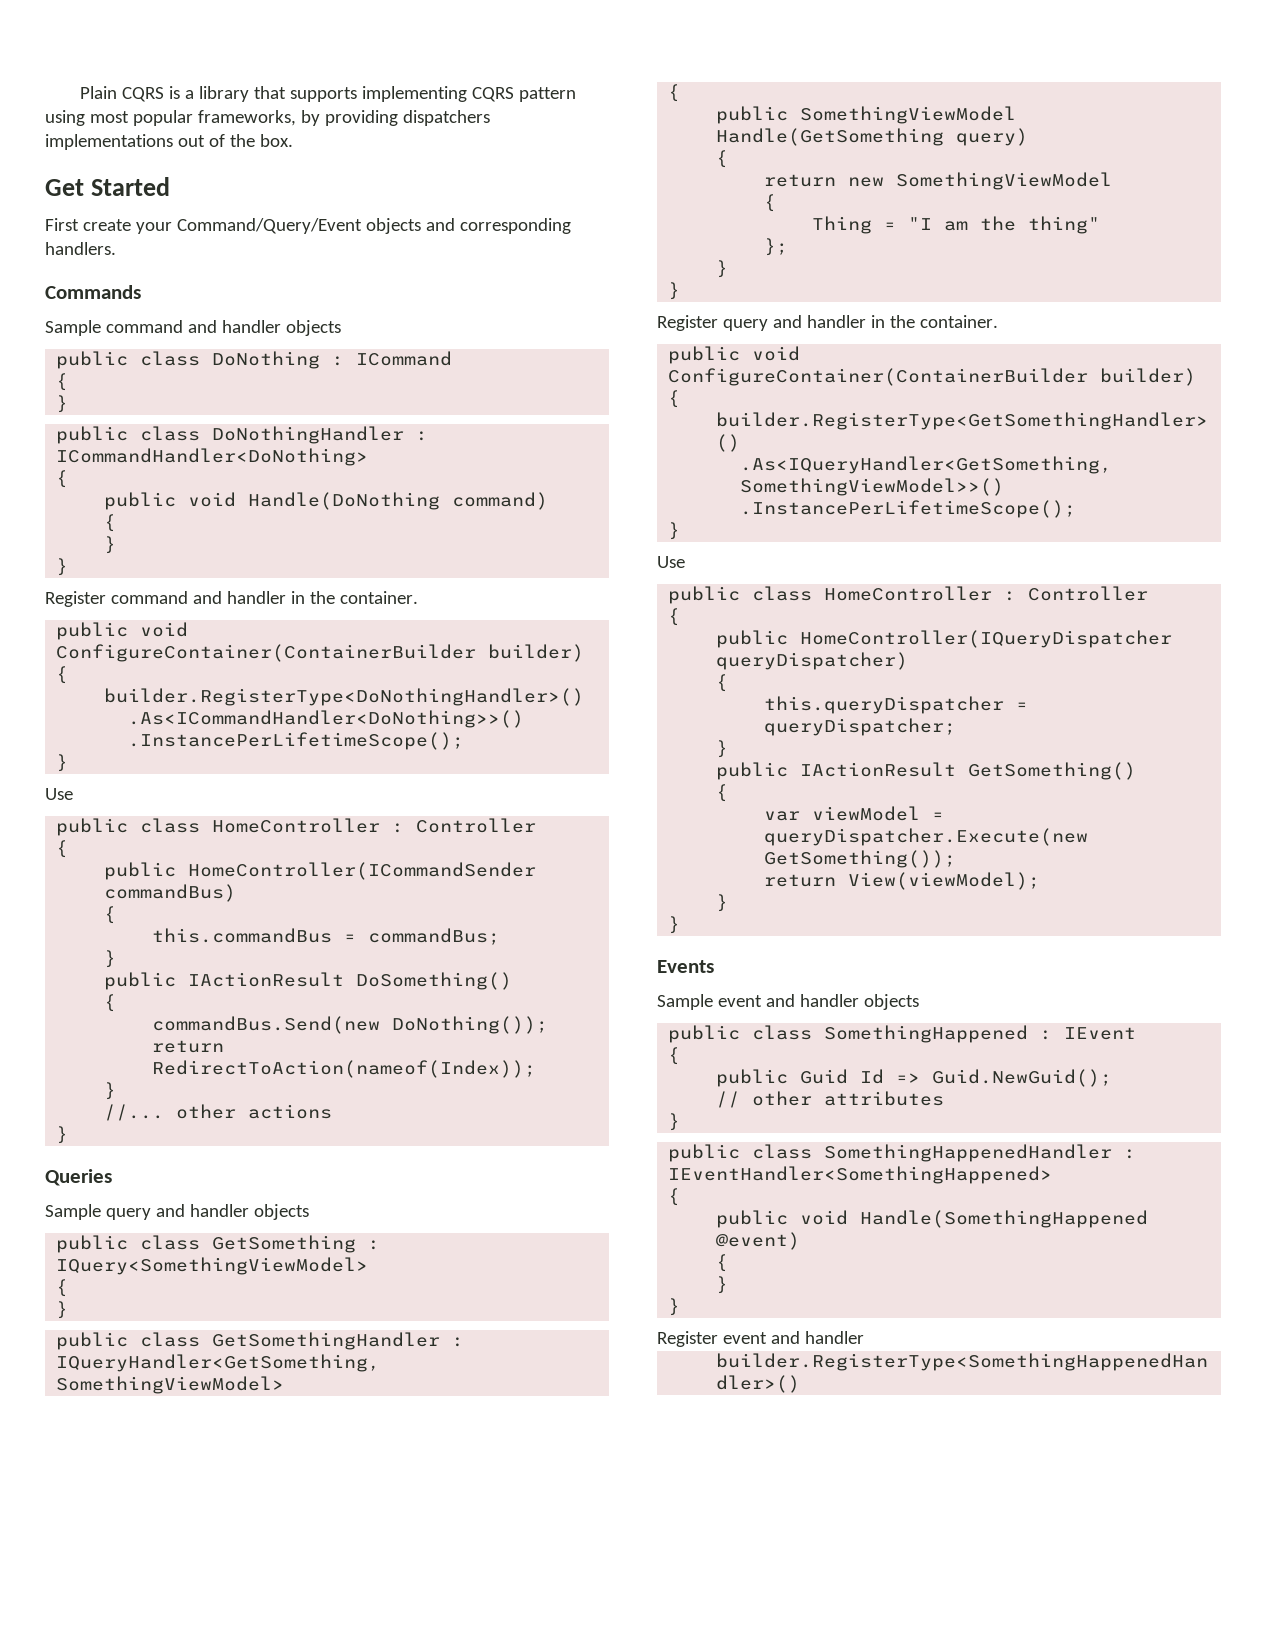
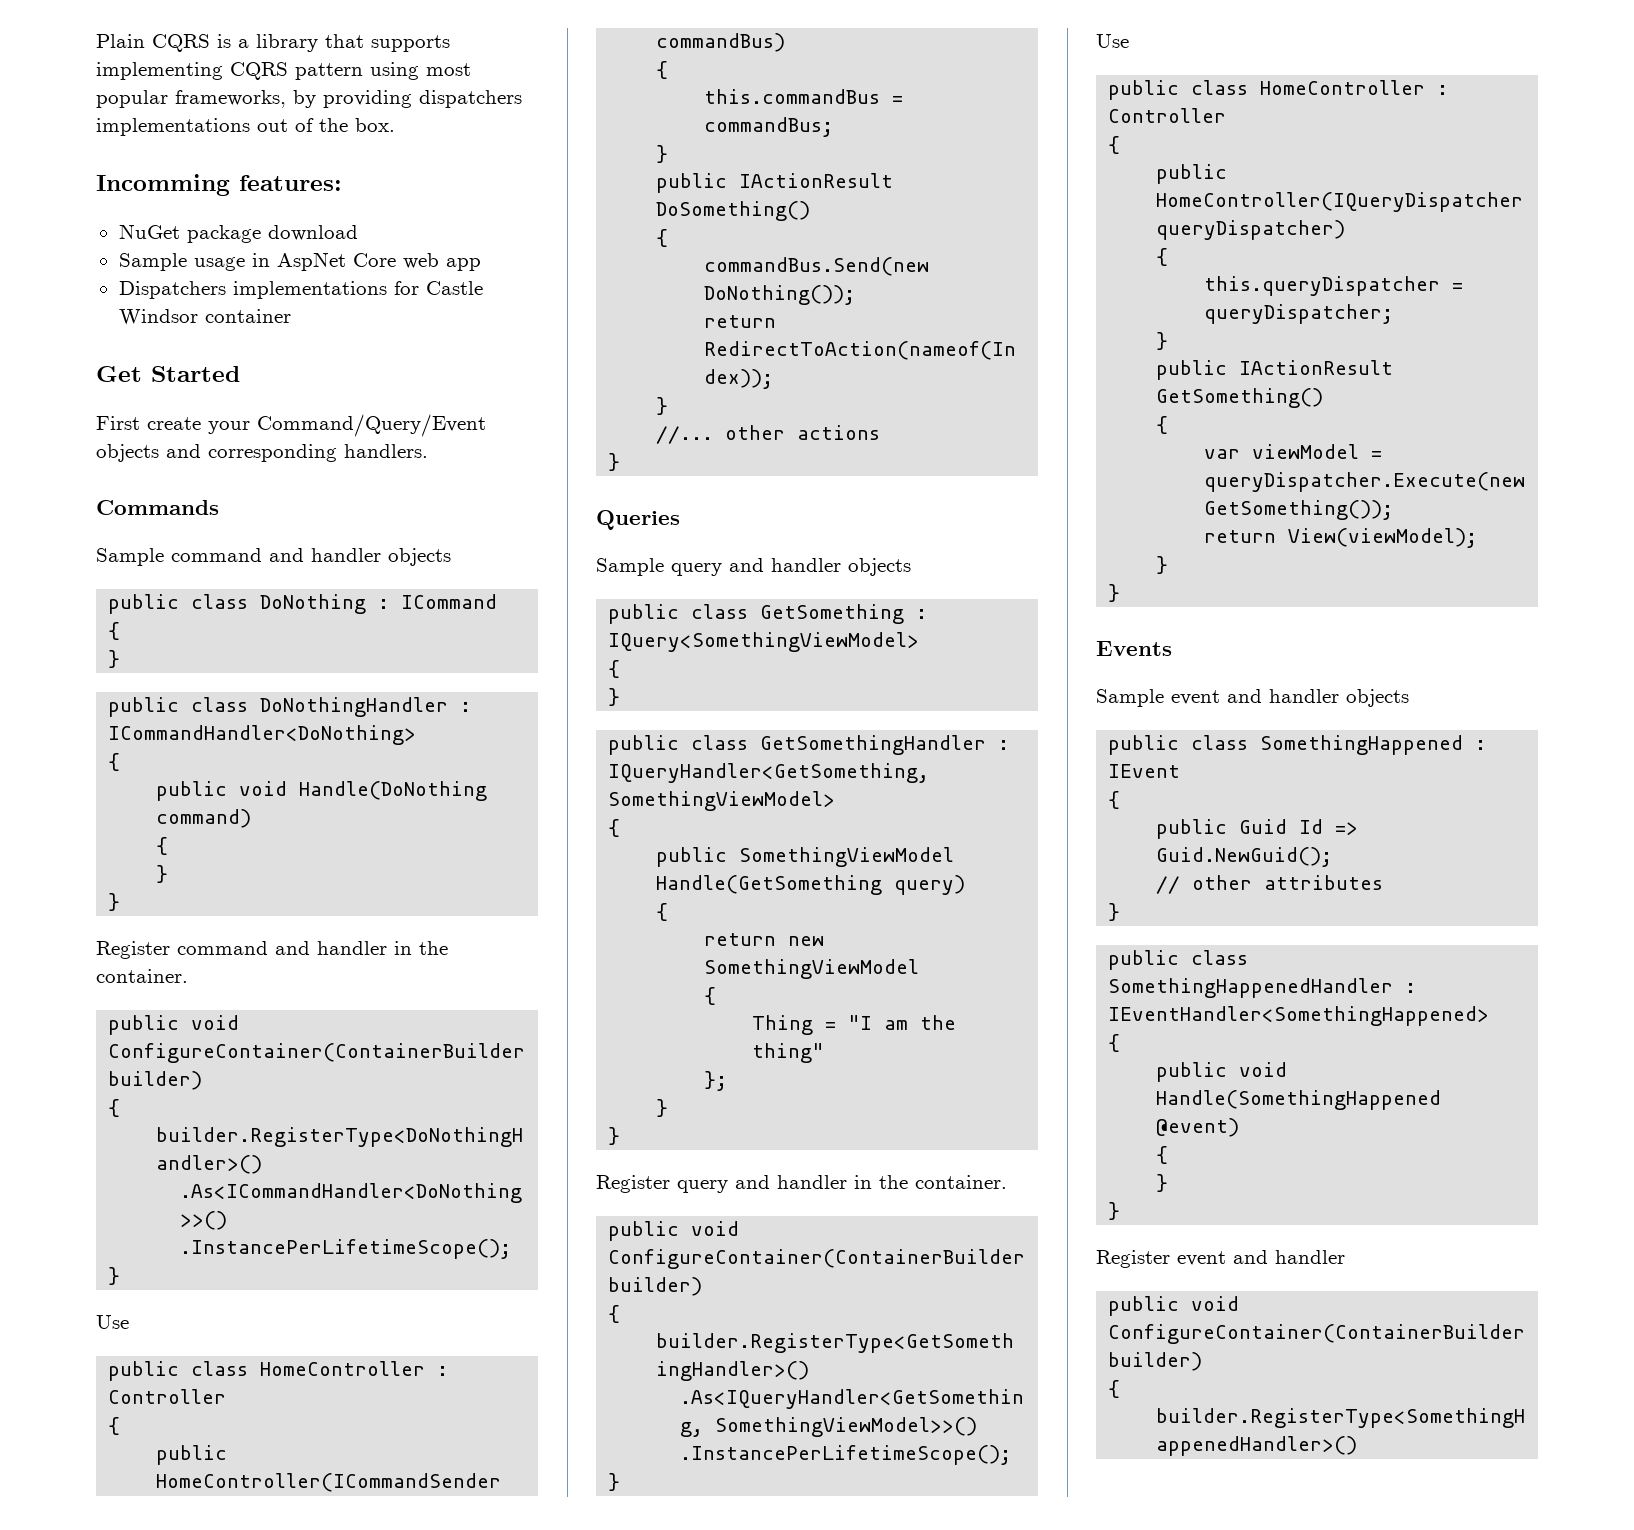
(293, 140) none -> [96,174,342,196] [118,224,358,243] [118,252,481,271] [118,281,483,299] [118,309,291,325] // Incomming features: // NuGet package download // Sample usage in AspNet Core web app // Dispatchers implementations for Castle Windsor container
(864, 1337) none -> [1108,1296,1240,1316] [1108,1324,1526,1344] [1108,1352,1203,1371] [1108,1380,1121,1398] // public void ConfigureContainer(ContainerBuilder builder) // {

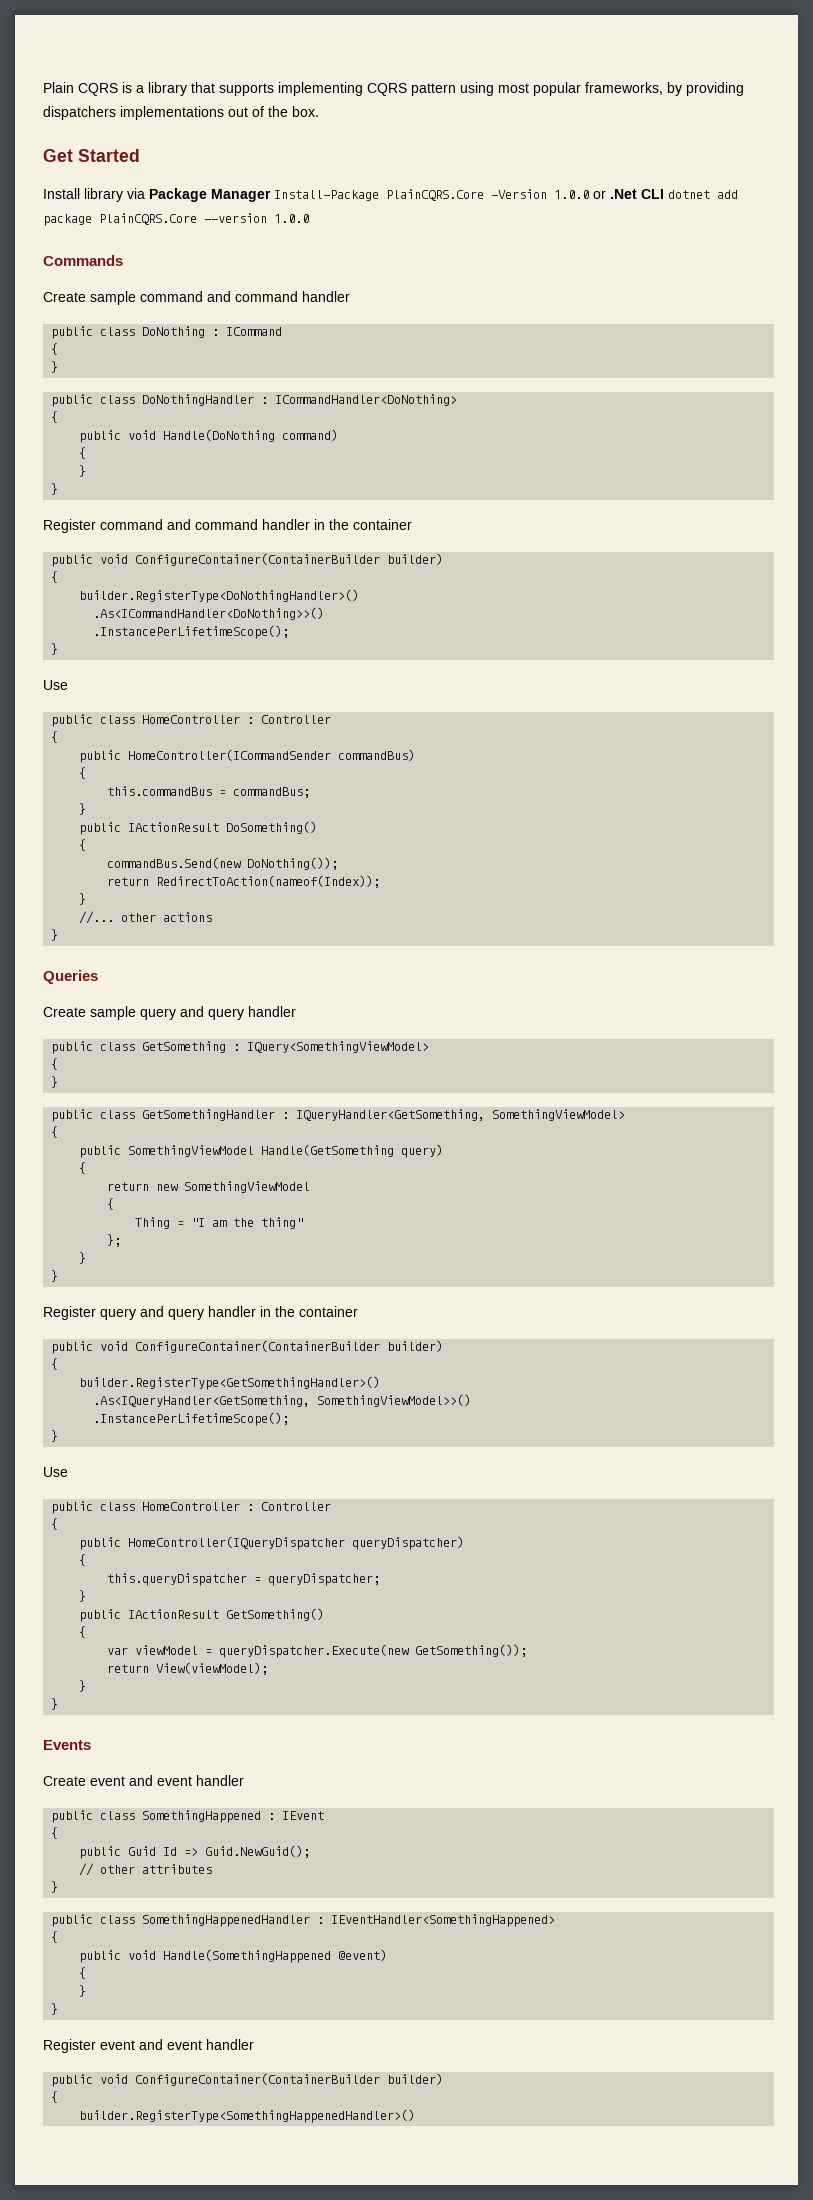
[96,174,342,196] [118,224,358,243] [118,252,481,271] [118,281,483,299] [118,309,291,325] [96,366,240,382] [96,414,486,437] [96,444,428,462] Incomming features: // NuGet package download // Sample usage in AspNet Core web app // Dispatchers implementations for Castle Windsor container // Get Started // First create your Command/Query/Event objects and corresponding handlers. -> [43,149,140,162] [43,188,738,202] [43,213,309,226] Get Started // Install library via Package Manager Install-Package PlainCQRS.Core -Version 1.0.0 or .Net CLI dotnet add package PlainCQRS.Core --version 1.0.0
[96,548,451,566] Sample command and handler objects -> [43,291,350,305] Create sample command and command handler
[317,941,448,955] [96,969,188,983] handler in the container. -> [195,519,412,530] command handler in the container
[596,558,911,576] Sample query and handler objects -> [43,1006,296,1020] Create sample query and query handler
[777,1175,1007,1189] handler in the container. -> [168,1306,358,1320] query handler in the container
[1096,689,1409,707] Sample event and handler objects -> [43,1775,244,1786] Create event and event handler
(1268, 1257) none -> [167,2040,202,2050] event

